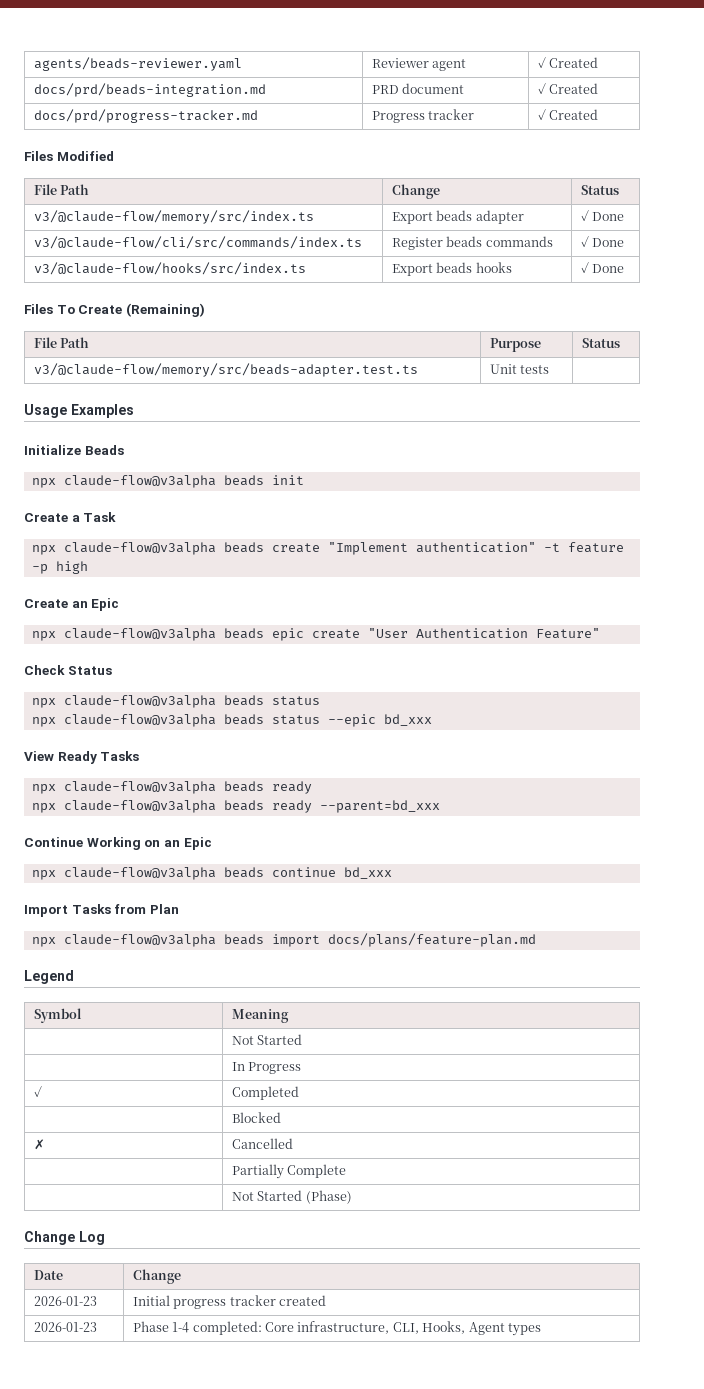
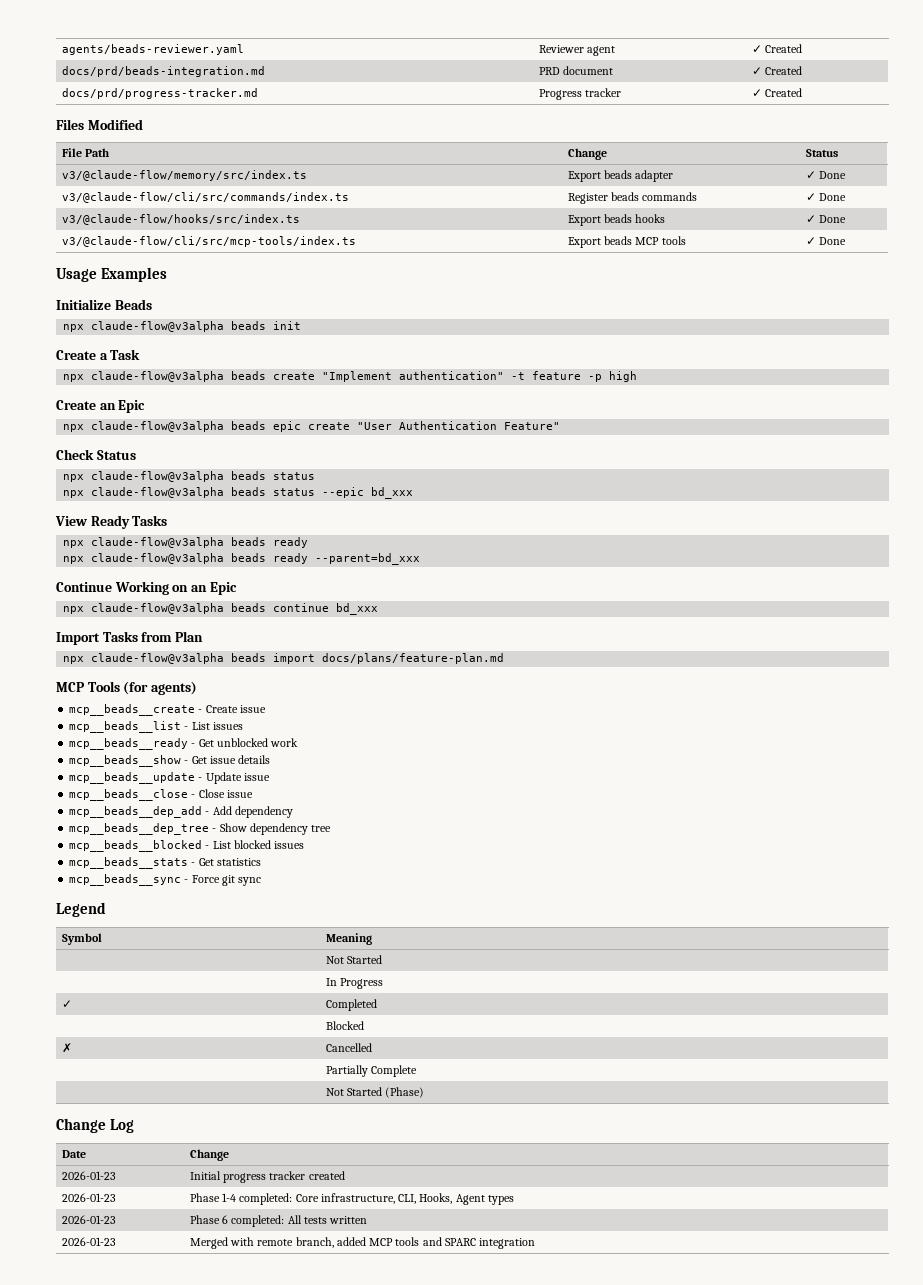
[24,303,205,317] [33,337,90,348] [489,338,541,352] [581,338,620,348] [33,363,418,377] [489,364,550,374] // Files To Create (Remaining) // File Path | Purpose | Status // v3/@claude-flow/memory/src/beads-adapter.test.ts | Unit tests | -> [61,236,356,247] [567,236,686,248] [805,237,847,245] // v3/@claude-flow/cli/src/mcp-tools/index.ts | Export beads MCP tools | ✓ Done
(536, 940) none -> [56,681,197,695] [69,704,266,716] [69,721,243,733] [69,738,299,750] [69,755,271,767] [69,772,270,784] [69,789,253,801] [69,806,293,818] [69,823,332,835] [69,840,305,852] [69,857,261,869] [69,874,262,886] // MCP Tools (for agents) // mcp__beads__create - Create issue // mcp__beads__list - List issues // mcp__beads__ready - Get unblocked work // mcp__beads__show - Get issue details // mcp__beads__update - Update issue // mcp__beads__close - Close issue // mcp__beads__dep_add - Add dependency // mcp__beads__dep_tree - Show dependency tree // mcp__beads__blocked - List blocked issues // mcp__beads__stats - Get statistics // mcp__beads__sync - Force git sync
(541, 1329) none -> [61,1215,116,1224] [189,1215,368,1227] [61,1237,116,1246] [189,1237,536,1249] // 2026-01-23 | Phase 6 completed: All tests written // 2026-01-23 | Merged with remote branch, added MCP tools and SPARC integration

